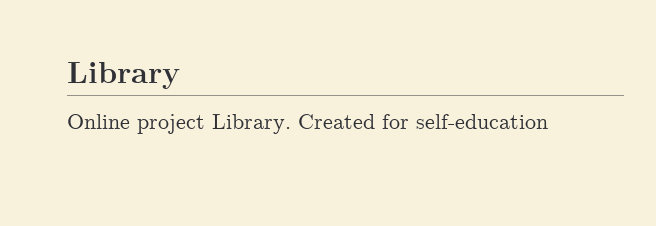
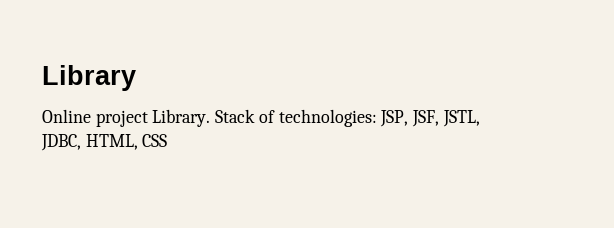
[298,114,548,129] Created for self-education -> [215,109,480,127] [41,134,168,151] Stack of technologies: JSP, JSF, JSTL, JDBC, HTML, CSS

